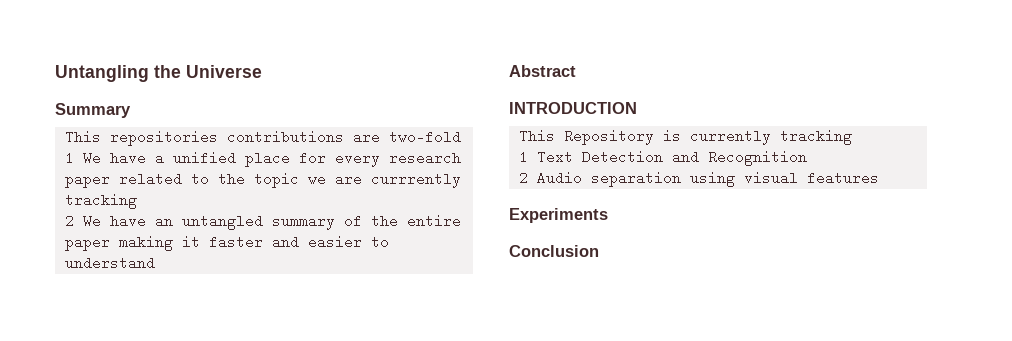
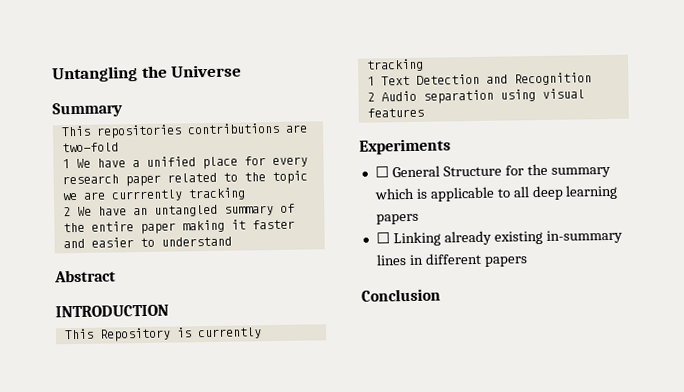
(608, 215) none -> [374,163,611,178] [373,184,619,202] [375,213,419,225] [375,229,623,247] [375,252,528,267] // ☐ General Structure for the summary which is applicable to all deep learning papers // ☐ Linking already existing in-summary lines in different papers

